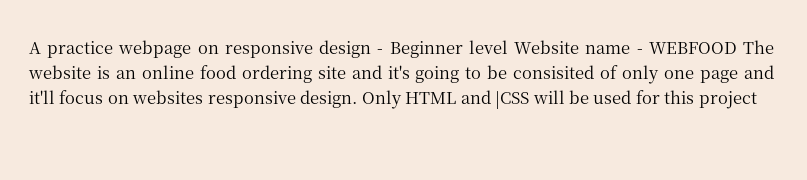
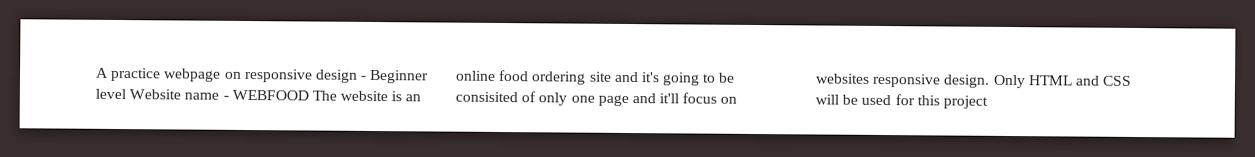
[495,91,530,109] |CSS -> [1102,75,1133,86] CSS

